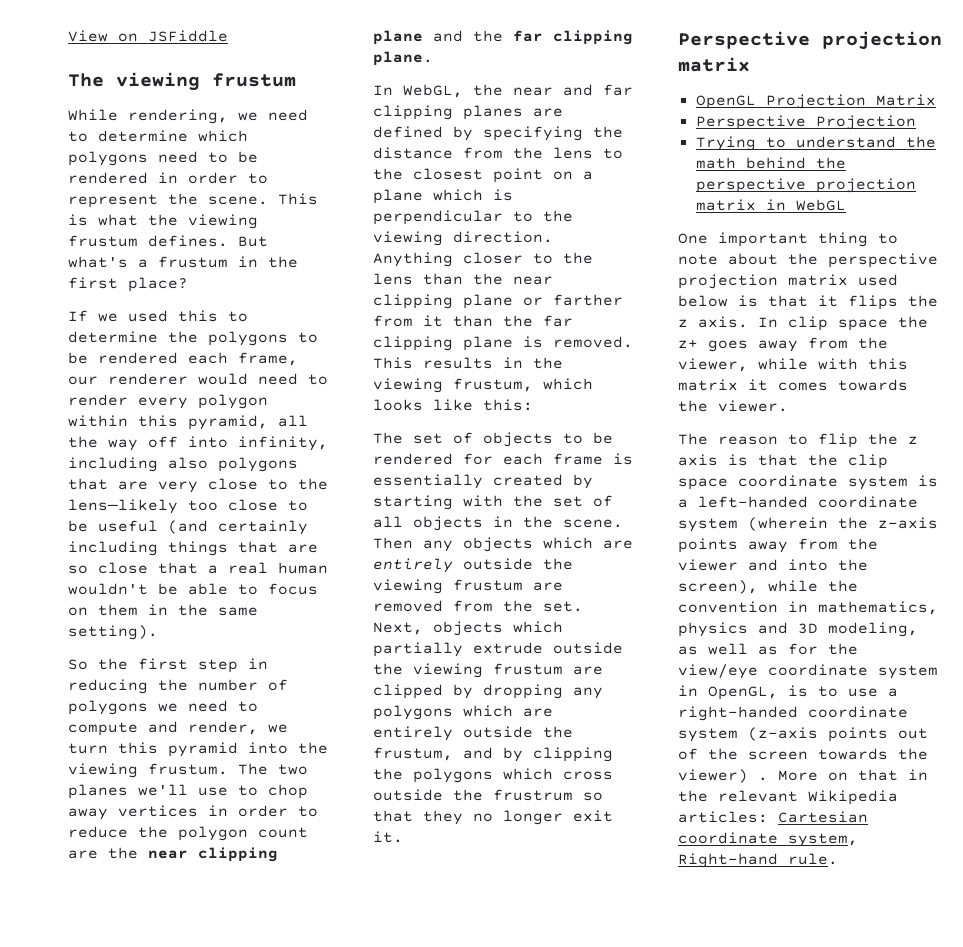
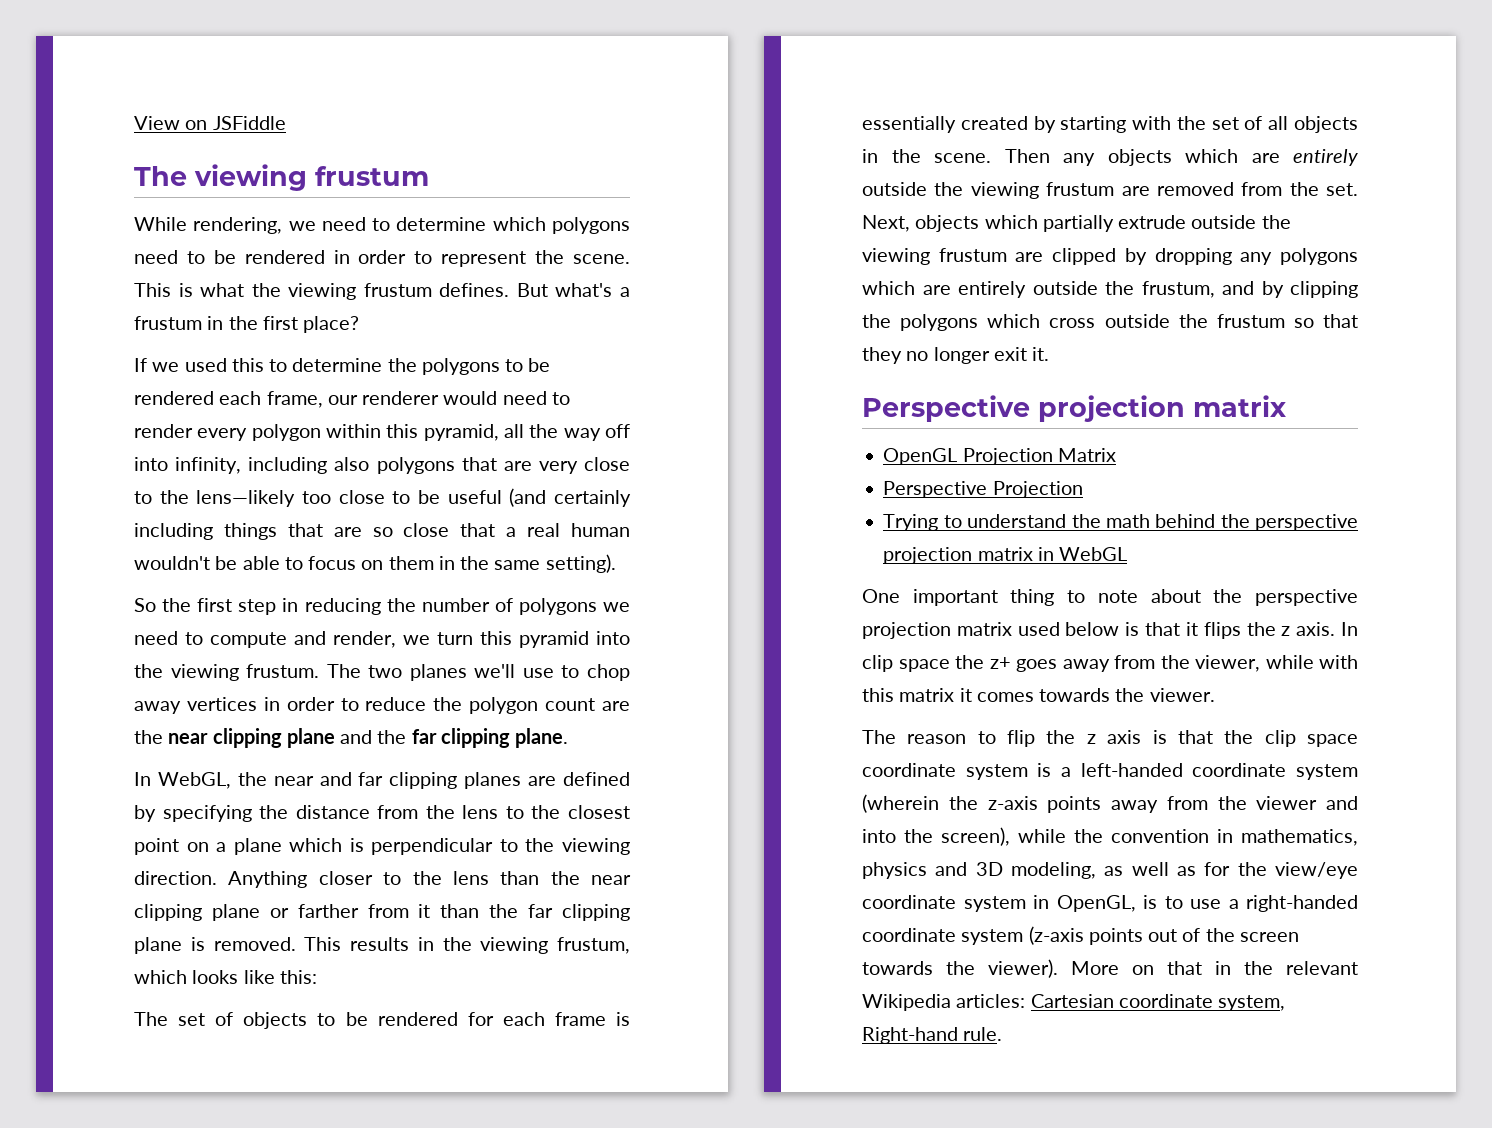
[493,789,573,801] frustrum -> [1216,314,1285,328] frustum
[678,769,768,783] viewer) . -> [988,959,1058,978] viewer).

